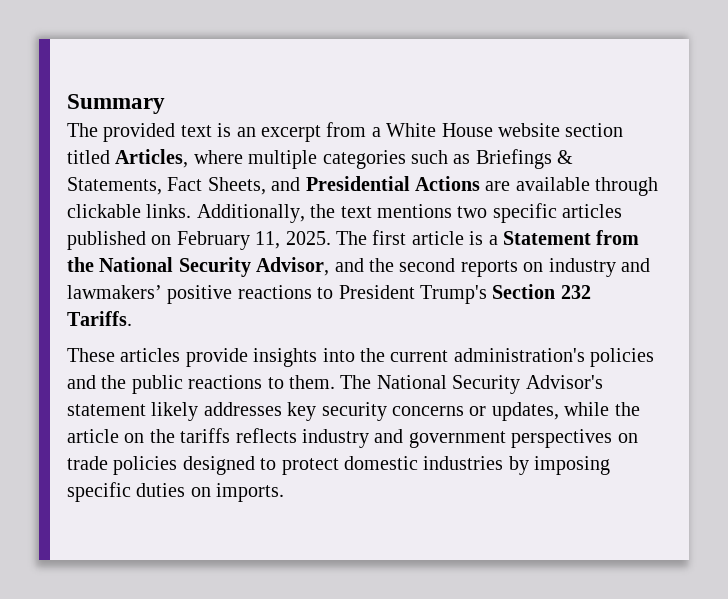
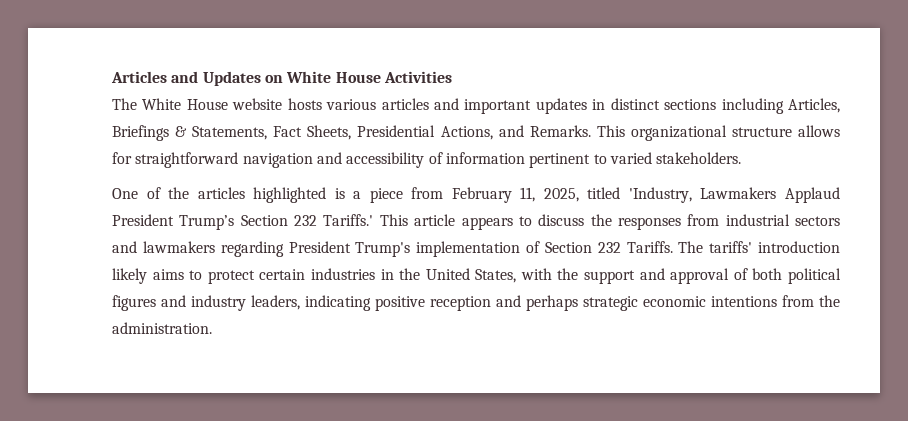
[67,94,165,114] [67,122,624,142] [67,149,471,169] Summary // The provided text is an excerpt from a White House website section titled Articles, where multiple categories such as -> [111,71,452,86] [112,98,841,114] Articles and Updates on White House Activities // The White House website hosts various articles and important updates in distinct sections including Articles,
[271,176,659,196] [67,203,623,223] [67,230,640,250] [67,257,650,277] [67,284,591,304] [67,311,132,326] [67,348,655,367] [67,375,603,394] [67,402,640,421] [67,428,638,448] [67,456,611,475] [67,482,285,502] and Presidential Actions are available through clickable links. Additionally, the text mentions two specific articles published on February 11, 2025. The first article is a Statement from the National Security Advisor, and the second reports on industry and lawmakers’ positive reactions to President Trump's Section 232 Tariffs. // These articles provide insights into the current administration's policies and the public reactions to them. The National Security Advisor's statement likely addresses key security concerns or updates, while the article on the tariffs reflects industry and government perspectives on trade policies designed to protect domestic industries by imposing specific duties on imports. -> [357,125,841,141] [112,152,742,168] [112,187,841,203] [112,214,840,230] [112,241,841,257] [112,268,841,284] [112,295,840,311] [112,322,212,334] Presidential Actions, and Remarks. This organizational structure allows for straightforward navigation and accessibility of information pertinent to varied stakeholders. // One of the articles highlighted is a piece from February 11, 2025, titled 'Industry, Lawmakers Applaud President Trump’s Section 232 Tariffs.' This article appears to discuss the responses from industrial sectors and lawmakers regarding President Trump's implementation of Section 232 Tariffs. The tariffs' introduction likely aims to protect certain industries in the United States, with the support and approval of both political figures and industry leaders, indicating positive reception and perhaps strategic economic intentions from the administration.

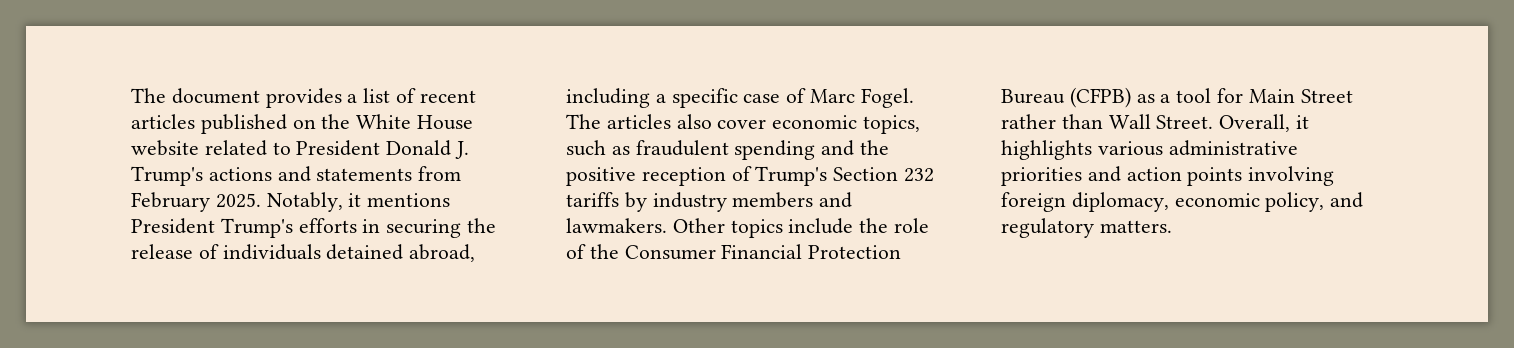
[111,71,452,86] [112,98,841,114] [112,125,841,141] [112,152,742,168] [112,187,841,203] [112,214,840,230] [112,241,841,257] [112,268,841,284] [112,295,840,311] [112,322,212,334] Articles and Updates on White House Activities // The White House website hosts various articles and important updates in distinct sections including Articles, Briefings & Statements, Fact Sheets, Presidential Actions, and Remarks. This organizational structure allows for straightforward navigation and accessibility of information pertinent to varied stakeholders. // One of the articles highlighted is a piece from February 11, 2025, titled 'Industry, Lawmakers Applaud President Trump’s Section 232 Tariffs.' This article appears to discuss the responses from industrial sectors and lawmakers regarding President Trump's implementation of Section 232 Tariffs. The tariffs' introduction likely aims to protect certain industries in the United States, with the support and approval of both political figures and industry leaders, indicating positive reception and perhaps strategic economic intentions from the administration. -> [131,88,476,108] [131,114,474,134] [131,140,470,159] [131,166,462,186] [131,192,451,212] [131,218,497,238] [131,244,476,262] [566,88,914,108] [566,114,921,134] [566,140,890,160] [566,166,935,186] [566,192,853,212] [566,218,930,238] [566,244,902,260] [1001,87,1353,108] [1001,114,1310,132] [1001,140,1298,160] [1001,166,1335,186] [1001,192,1364,212] [1001,218,1172,238] The document provides a list of recent articles published on the White House website related to President Donald J. Trump's actions and statements from February 2025. Notably, it mentions President Trump's efforts in securing the release of individuals detained abroad, including a specific case of Marc Fogel. The articles also cover economic topics, such as fraudulent spending and the positive reception of Trump's Section 232 tariffs by industry members and lawmakers. Other topics include the role of the Consumer Financial Protection Bureau (CFPB) as a tool for Main Street rather than Wall Street. Overall, it highlights various administrative priorities and action points involving foreign diplomacy, economic policy, and regulatory matters.

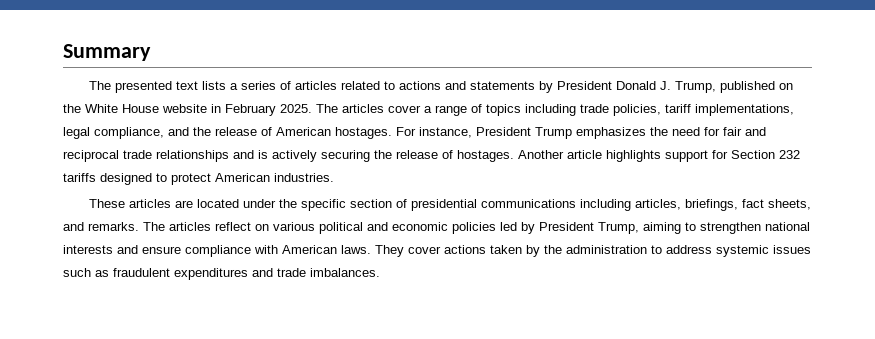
[131,88,476,108] [131,114,195,129] The document provides a list of recent articles -> [63,44,151,61] [88,81,716,93] Summary // The presented text lists a series of articles related to actions and statements by President Donald J. Trump,
[204,140,470,159] [131,166,462,186] [131,192,451,212] [131,218,497,238] [131,244,476,262] [566,88,914,108] [566,114,921,134] [566,140,890,160] [566,166,935,186] [566,192,853,212] [566,218,930,238] [566,244,902,260] [1001,87,1353,108] [1001,114,1310,132] [1001,140,1298,160] [1001,166,1335,186] [1001,192,1364,212] [1001,218,1172,238] related to President Donald J. Trump's actions and statements from February 2025. Notably, it mentions President Trump's efforts in securing the release of individuals detained abroad, including a specific case of Marc Fogel. The articles also cover economic topics, such as fraudulent spending and the positive reception of Trump's Section 232 tariffs by industry members and lawmakers. Other topics include the role of the Consumer Financial Protection Bureau (CFPB) as a tool for Main Street rather than Wall Street. Overall, it highlights various administrative priorities and action points involving foreign diplomacy, economic policy, and regulatory matters. -> [211,104,794,116] [63,127,766,139] [63,150,800,162] [63,173,334,185] [88,199,811,211] [63,222,810,234] [63,245,811,257] [63,268,380,280] in February 2025. The articles cover a range of topics including trade policies, tariff implementations, legal compliance, and the release of American hostages. For instance, President Trump emphasizes the need for fair and reciprocal trade relationships and is actively securing the release of hostages. Another article highlights support for Section 232 tariffs designed to protect American industries. // These articles are located under the specific section of presidential communications including articles, briefings, fact sheets, and remarks. The articles reflect on various political and economic policies led by President Trump, aiming to strengthen national interests and ensure compliance with American laws. They cover actions taken by the administration to address systemic issues such as fraudulent expenditures and trade imbalances.

